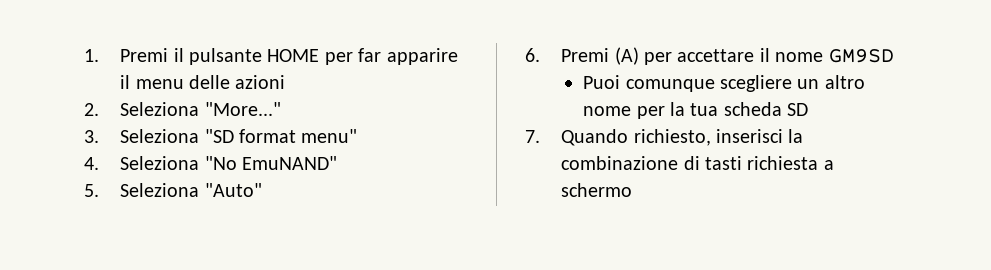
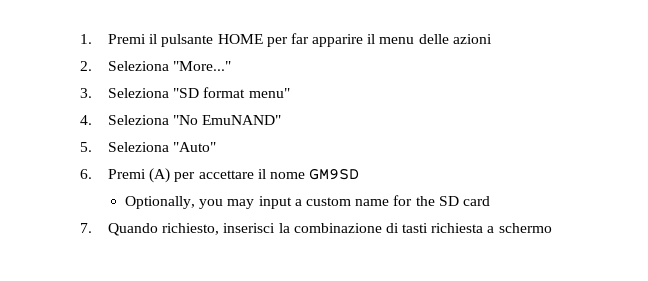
[583,75,865,92] [583,102,782,119] Puoi comunque scegliere un altro nome per la tua scheda -> [125,195,435,209] Optionally, you may input a custom name for the
(809, 109) none -> [462,196,490,206] card

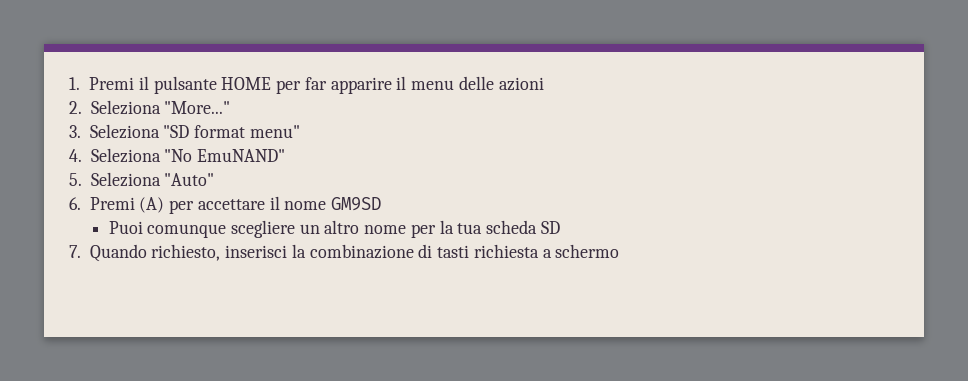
[125,195,435,209] Optionally, you may input a custom name for the -> [108,220,538,238] Puoi comunque scegliere un altro nome per la tua scheda
[462,196,490,206] card -> (560, 227) none

